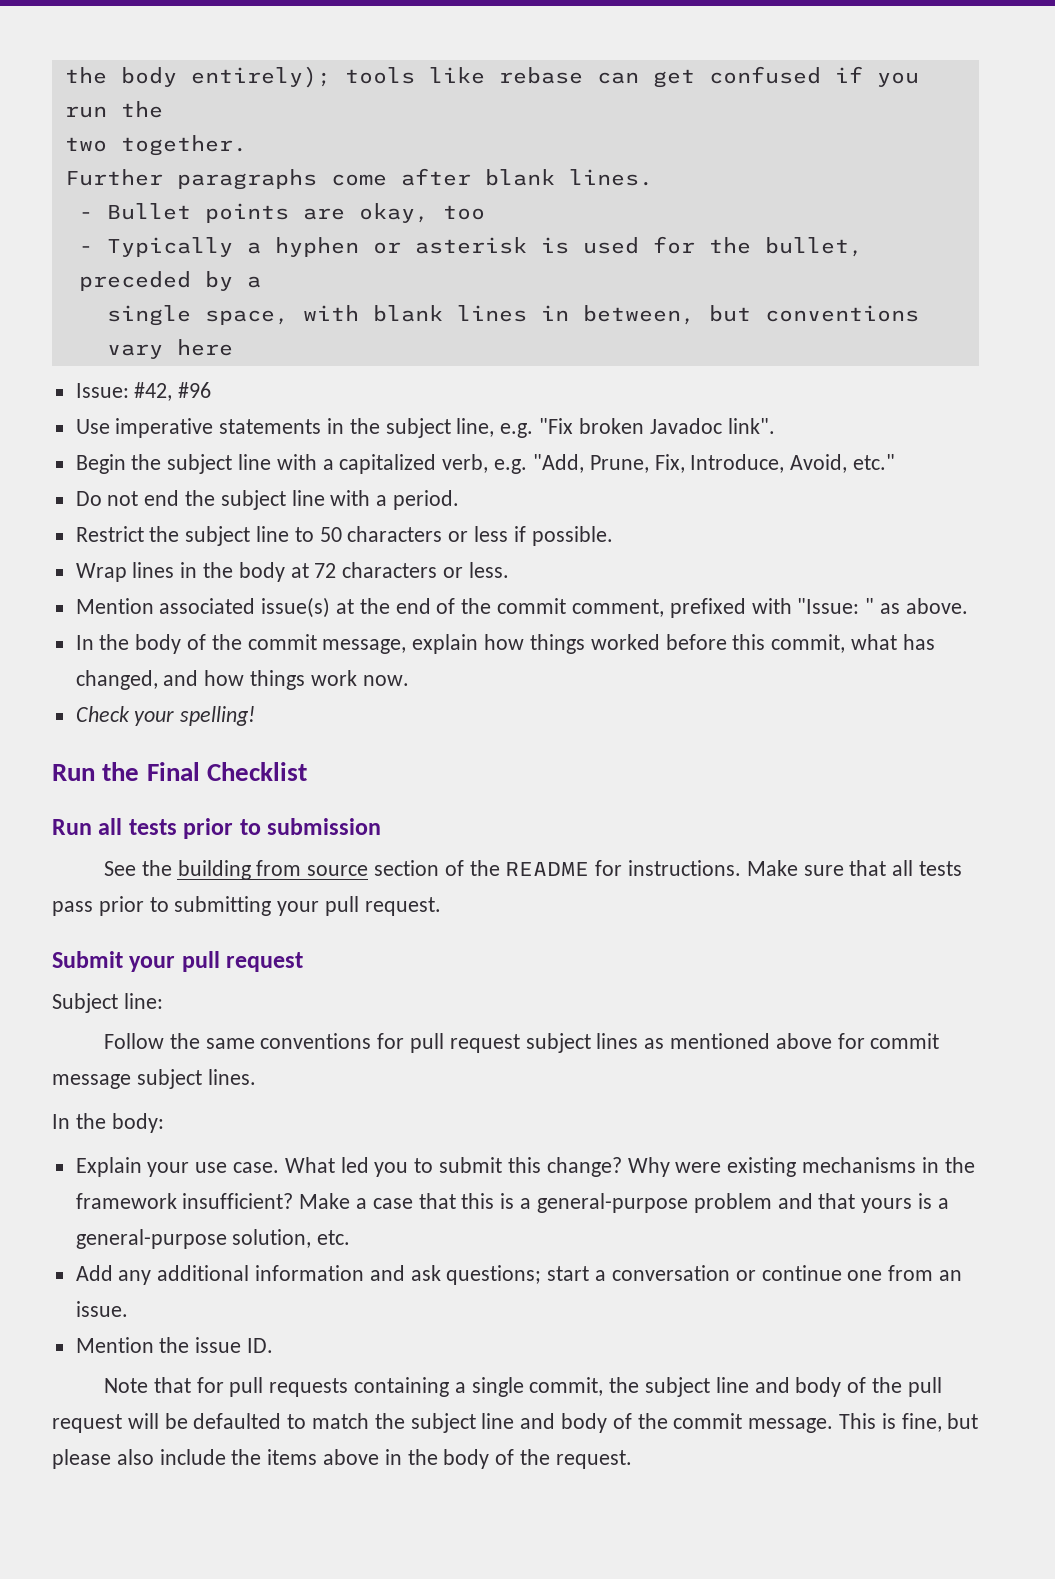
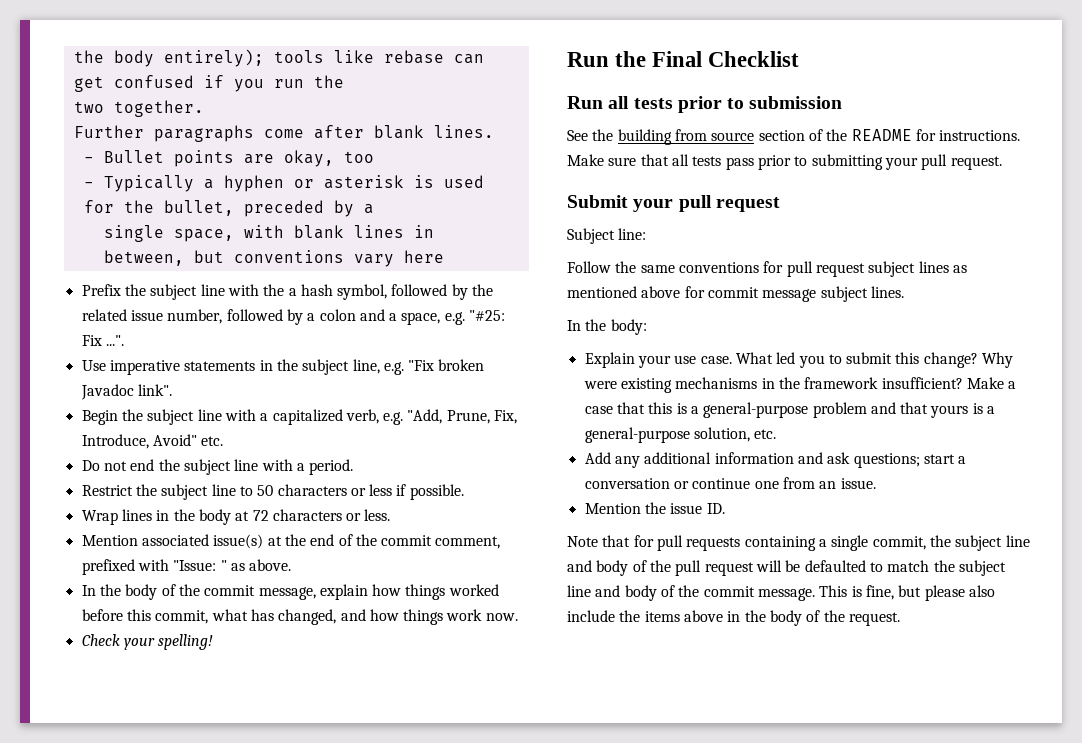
[75,382,212,401] Issue: #42, #96 -> [81,284,494,300] [81,309,506,325] [81,335,124,346] Prefix the subject line with the a hash symbol, followed by the related issue number, followed by a colon and a space, e.g. "#25: Fix ...".
[790,454,895,473] Avoid, etc." -> [152,434,224,446] Avoid" etc.

